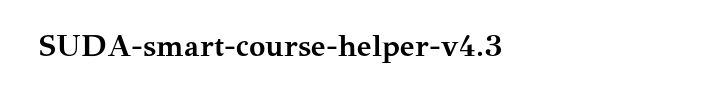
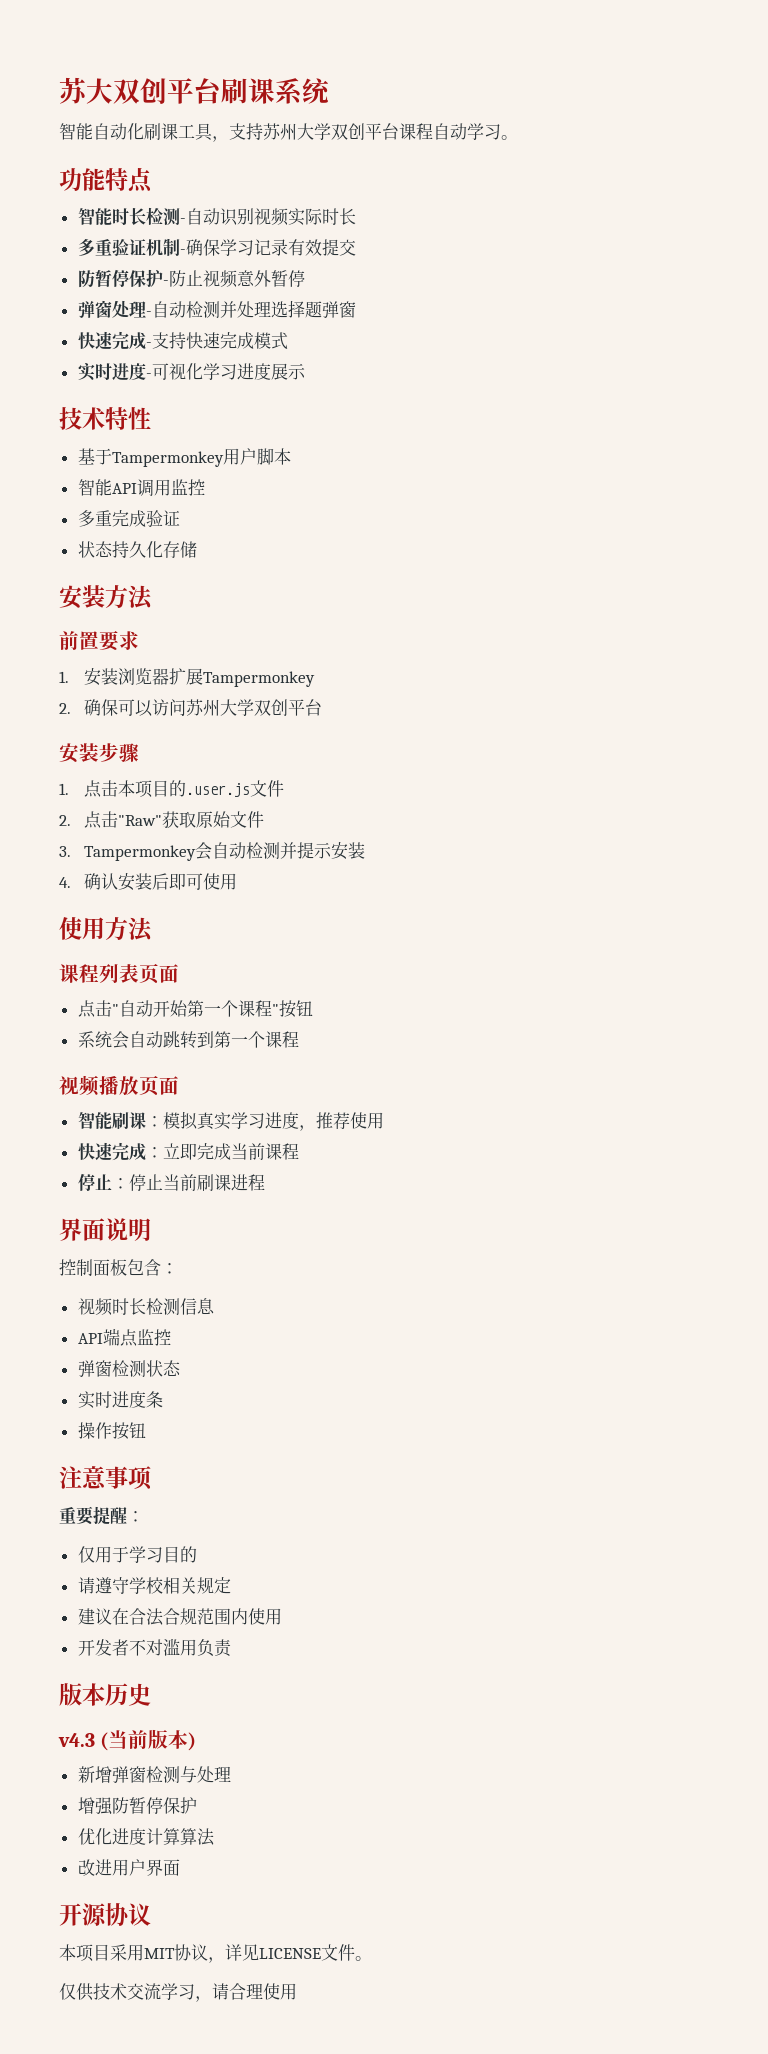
[39,34,503,63] SUDA-smart-course-helper-v4.3 -> [59,77,330,105] [59,123,518,142] [59,167,153,193] [77,207,356,226] [77,238,356,256] [77,269,305,288] [77,300,356,318] [77,331,288,350] [77,363,306,381] [59,407,151,430] [77,448,291,467] [77,479,205,497] [77,510,180,527] [77,541,197,558] [59,585,153,610] [59,631,139,651] [59,668,316,687] [59,699,323,717] [59,743,139,763] [59,780,285,798] [59,811,265,829] [59,842,366,861] [59,873,238,891] [59,917,153,942] [59,963,179,984] [77,1000,313,1018] [77,1031,299,1049] [59,1075,179,1096] [77,1111,384,1131] [77,1142,299,1161] [77,1173,265,1191] [59,1218,151,1241] [59,1259,178,1276] [77,1298,215,1316] [77,1328,171,1347] [77,1360,181,1377] [77,1391,163,1409] [77,1422,146,1440] [59,1466,153,1490] [59,1506,144,1525] [77,1546,197,1563] [77,1577,231,1594] [77,1608,282,1626] [77,1638,232,1657] [59,1683,151,1706] [58,1729,197,1751] [77,1766,231,1783] [77,1797,197,1815] [77,1828,215,1846] [77,1859,180,1876] [59,1903,151,1926] [59,1944,372,1963] [59,1983,297,2002] 苏大双创平台刷课系统 // 智能自动化刷课工具，支持苏州大学双创平台课程自动学习。 // 功能特点 // 智能时长检测-自动识别视频实际时长 // 多重验证机制-确保学习记录有效提交 // 防暂停保护-防止视频意外暂停 // 弹窗处理-自动检测并处理选择题弹窗 // 快速完成-支持快速完成模式 // 实时进度-可视化学习进度展示 // 技术特性 // 基于Tampermonkey用户脚本 // 智能API调用监控 // 多重完成验证 // 状态持久化存储 // 安装方法 // 前置要求 // 1.安装浏览器扩展Tampermonkey // 2.确保可以访问苏州大学双创平台 // 安装步骤 // 1.点击本项目的.user.js文件 // 2.点击"Raw"获取原始文件 // 3. Tampermonkey会自动检测并提示安装 // 4.确认安装后即可使用 // 使用方法 // 课程列表页面 // 点击"自动开始第一个课程"按钮 // 系统会自动跳转到第一个课程 // 视频播放页面 // 智能刷课：模拟真实学习进度，推荐使用 // 快速完成：立即完成当前课程 // 停止：停止当前刷课进程 // 界面说明 // 控制面板包含： // 视频时长检测信息 // API端点监控 // 弹窗检测状态 // 实时进度条 // 操作按钮 // 注意事项 // 重要提醒： // 仅用于学习目的 // 请遵守学校相关规定 // 建议在合法合规范围内使用 // 开发者不对滥用负责 // 版本历史 // v4.3 (当前版本) // 新增弹窗检测与处理 // 增强防暂停保护 // 优化进度计算算法 // 改进用户界面 // 开源协议 // 本项目采用MIT协议，详见LICENSE文件。 // 仅供技术交流学习，请合理使用

